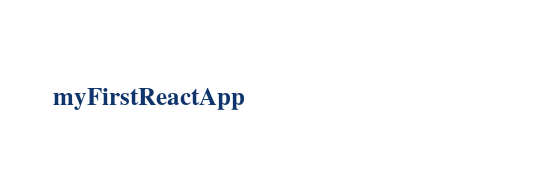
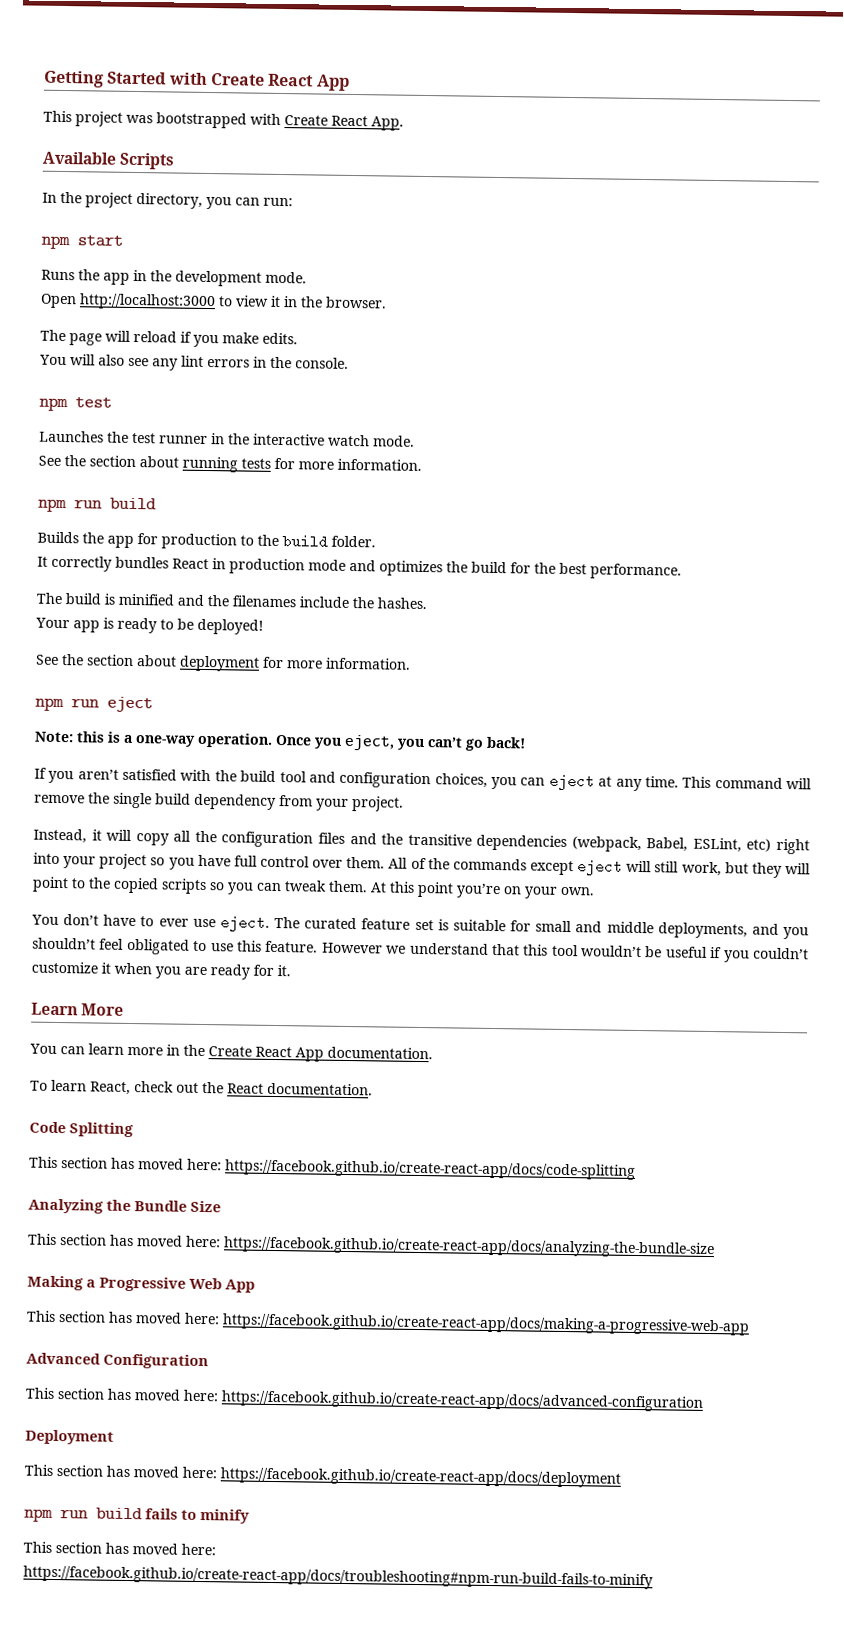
[53,88,245,110] myFirstReactApp -> [43,70,350,91] [43,110,404,131] [42,151,176,170] [42,191,293,210] [41,235,123,250] [41,269,307,287] [40,293,387,311] [40,329,298,348] [39,354,349,371] [39,397,112,412] [39,430,415,447] [38,455,422,473] [38,497,157,513] [37,531,376,550] [37,555,682,580] [36,592,427,610] [35,617,264,635] [36,654,411,672] [35,696,153,713] [34,731,526,751] [34,767,812,792] [34,792,404,812] [33,828,810,855] [33,852,811,878] [32,876,595,899] [31,914,809,940] [32,937,810,963] [31,961,291,980] [31,1002,125,1016] [29,1043,433,1062] [30,1079,373,1096] [29,1121,134,1138] [29,1156,636,1180] [28,1198,221,1214] [28,1233,715,1259] [27,1275,255,1293] [26,1310,750,1336] [26,1352,209,1370] [25,1387,703,1412] [25,1429,114,1445] [24,1464,621,1488] [24,1507,250,1524] [23,1541,216,1556] [23,1565,653,1590] Getting Started with Create React App // This project was bootstrapped with Create React App. // Available Scripts // In the project directory, you can run: // npm start // Runs the app in the development mode. // Open http://localhost:3000 to view it in the browser. // The page will reload if you make edits. // You will also see any lint errors in the console. // npm test // Launches the test runner in the interactive watch mode. // See the section about running tests for more information. // npm run build // Builds the app for production to the build folder. // It correctly bundles React in production mode and optimizes the build for the best performance. // The build is minified and the filenames include the hashes. // Your app is ready to be deployed! // See the section about deployment for more information. // npm run eject // Note: this is a one-way operation. Once you eject, you can’t go back! // If you aren’t satisfied with the build tool and configuration choices, you can eject at any time. This command will remove the single build dependency from your project. // Instead, it will copy all the configuration files and the transitive dependencies (webpack, Babel, ESLint, etc) right into your project so you have full control over them. All of the commands except eject will still work, but they will point to the copied scripts so you can tweak them. At this point you’re on your own. // You don’t have to ever use eject. The curated feature set is suitable for small and middle deployments, and you shouldn’t feel obligated to use this feature. However we understand that this tool wouldn’t be useful if you couldn’t customize it when you are ready for it. // Learn More // You can learn more in the Create React App documentation. // To learn React, check out the React documentation. // Code Splitting // This section has moved here: https://facebook.github.io/create-react-app/docs/code-splitting // Analyzing the Bundle Size // This section has moved here: https://facebook.github.io/create-react-app/docs/analyzing-the-bundle-size // Making a Progressive Web App // This section has moved here: https://facebook.github.io/create-react-app/docs/making-a-progressive-web-app // Advanced Configuration // This section has moved here: https://facebook.github.io/create-react-app/docs/advanced-configuration // Deployment // This section has moved here: https://facebook.github.io/create-react-app/docs/deployment // npm run build fails to minify // This section has moved here: https://facebook.github.io/create-react-app/docs/troubleshooting#npm-run-build-fails-to-minify

